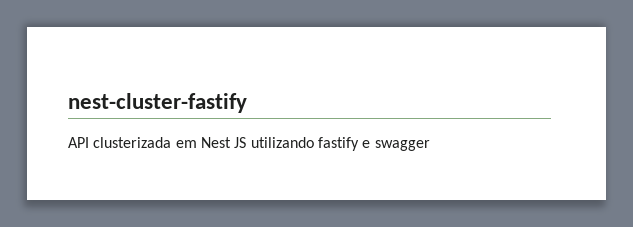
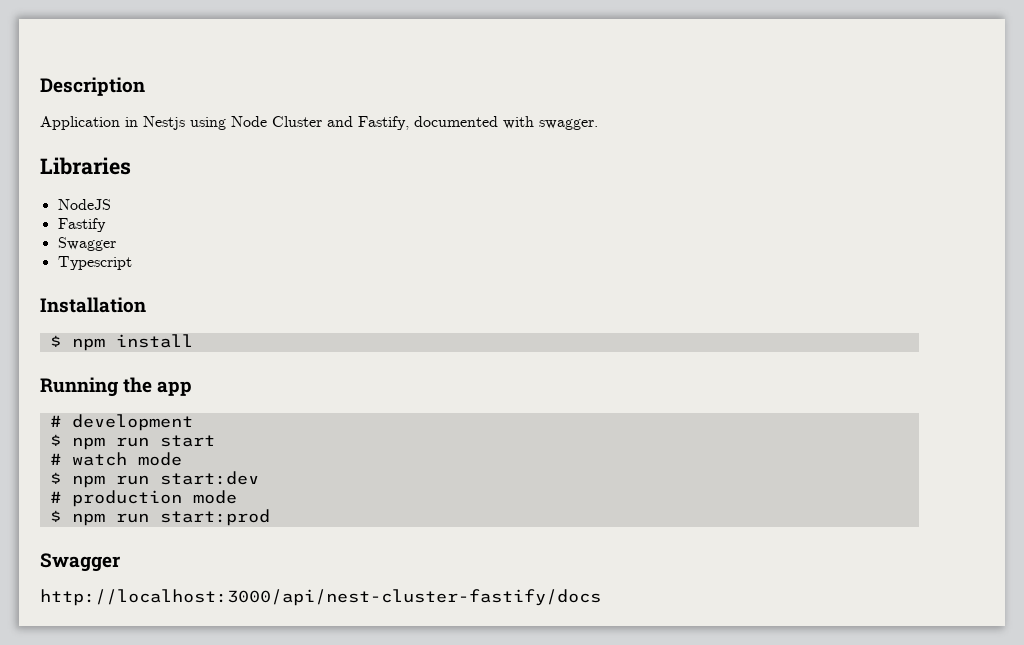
[68,93,247,113] [68,137,430,151] nest-cluster-fastify // API clusterizada em Nest JS utilizando fastify e swagger -> [40,77,145,96] [40,116,598,130] [40,157,131,175] [57,199,111,210] [57,218,106,232] [57,237,116,251] [57,256,132,270] [40,297,146,313] [49,334,193,351] [40,377,193,397] [49,414,193,431] [49,434,215,450] [49,452,182,466] [49,471,259,488] [49,490,237,507] [49,509,270,526] [40,553,120,572] [40,589,601,606] Description // Application in Nestjs using Node Cluster and Fastify, documented with swagger. // Libraries // NodeJS // Fastify // Swagger // Typescript // Installation // $ npm install // Running the app // # development // $ npm run start // # watch mode // $ npm run start:dev // # production mode // $ npm run start:prod // Swagger // http://localhost:3000/api/nest-cluster-fastify/docs

